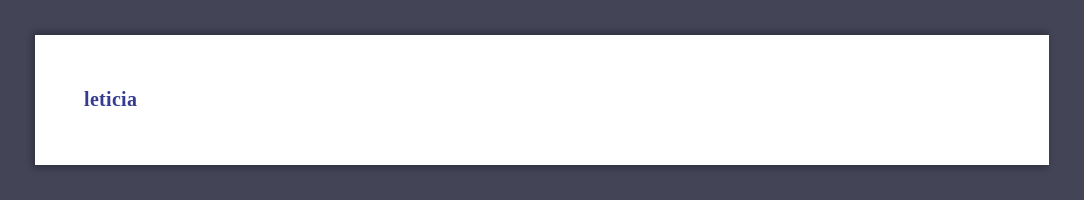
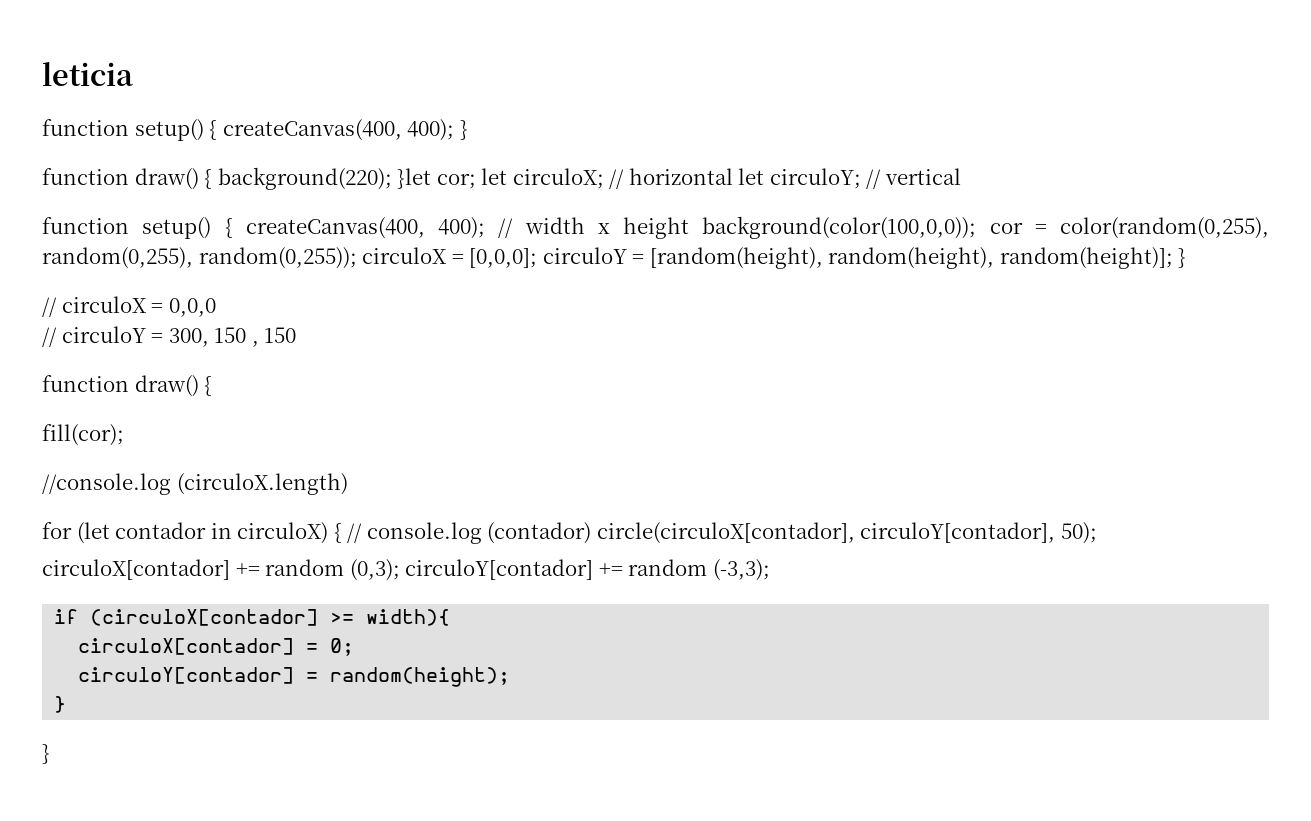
(137, 98) none -> [42,119,468,141] [42,167,961,190] [42,216,1269,239] [42,247,1187,269] [42,296,216,317] [42,326,297,347] [42,375,213,397] [42,424,124,446] [42,473,348,495] [42,522,1097,544] [42,559,770,581] [54,609,451,626] [78,638,355,656] [78,667,511,687] [54,696,67,713] [42,744,50,764] // function setup() { createCanvas(400, 400); } // function draw() { background(220); }let cor; let circuloX; // horizontal let circuloY; // vertical // function setup() { createCanvas(400, 400); // width x height background(color(100,0,0)); cor = color(random(0,255), random(0,255), random(0,255)); circuloX = [0,0,0]; circuloY = [random(height), random(height), random(height)]; } // // circuloX = 0,0,0 // // circuloY = 300, 150 , 150 // function draw() { // fill(cor); // //console.log (circuloX.length) // for (let contador in circuloX) { // console.log (contador) circle(circuloX[contador], circuloY[contador], 50); // circuloX[contador] += random (0,3); circuloY[contador] += random (-3,3); // if (circuloX[contador] >= width){ // circuloX[contador] = 0; // circuloY[contador] = random(height); // } // }

